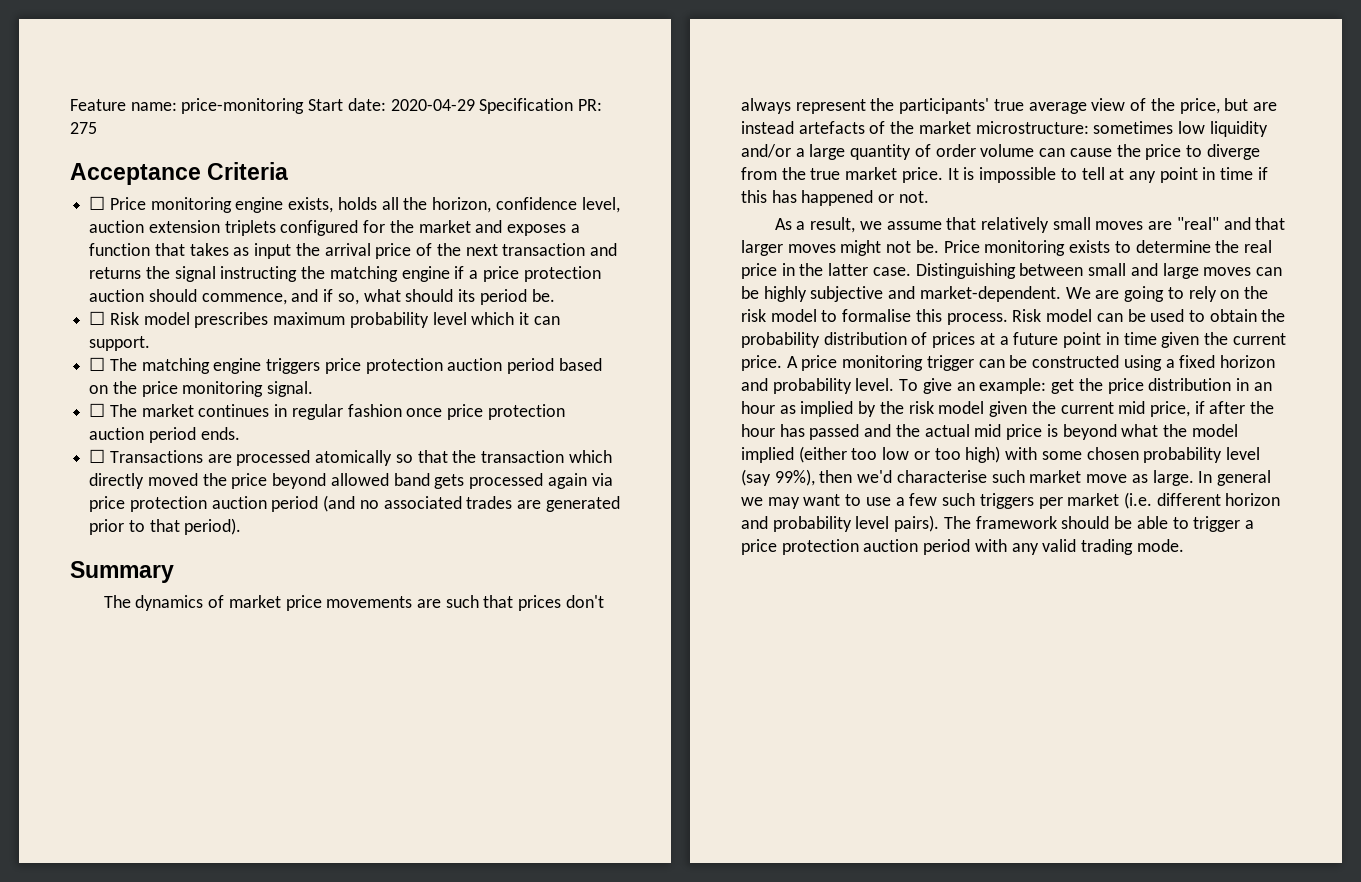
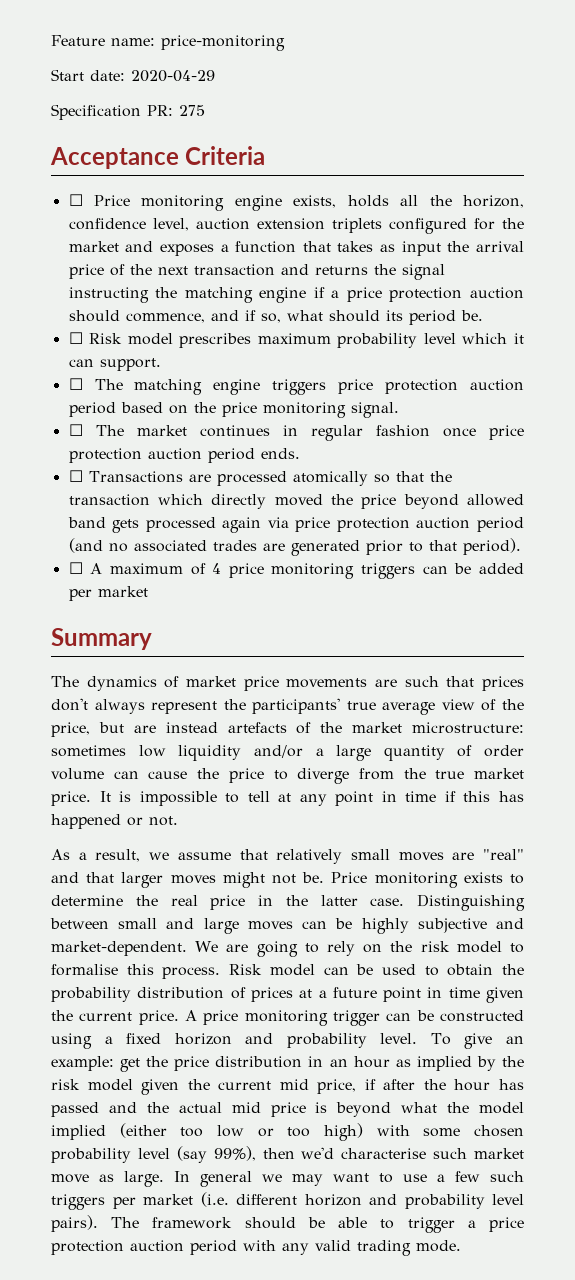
(305, 106) none -> (285, 43) //
(475, 105) none -> (215, 76) //
(242, 526) none -> [68,562,524,579] [68,586,148,601] // ☐ A maximum of 4 price monitoring triggers can be added per market

